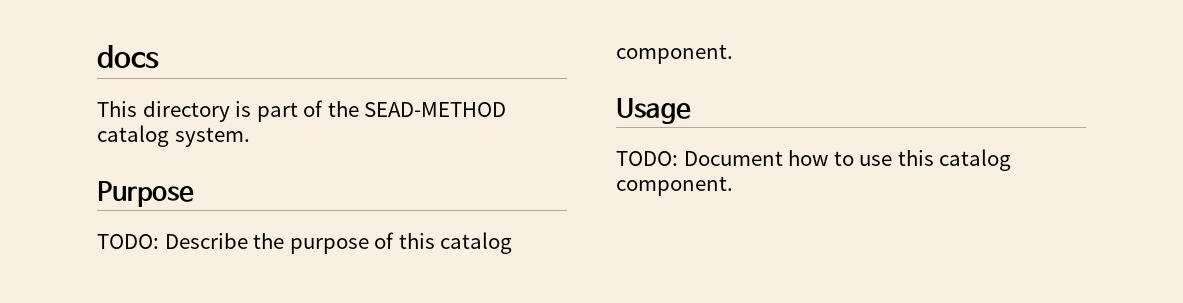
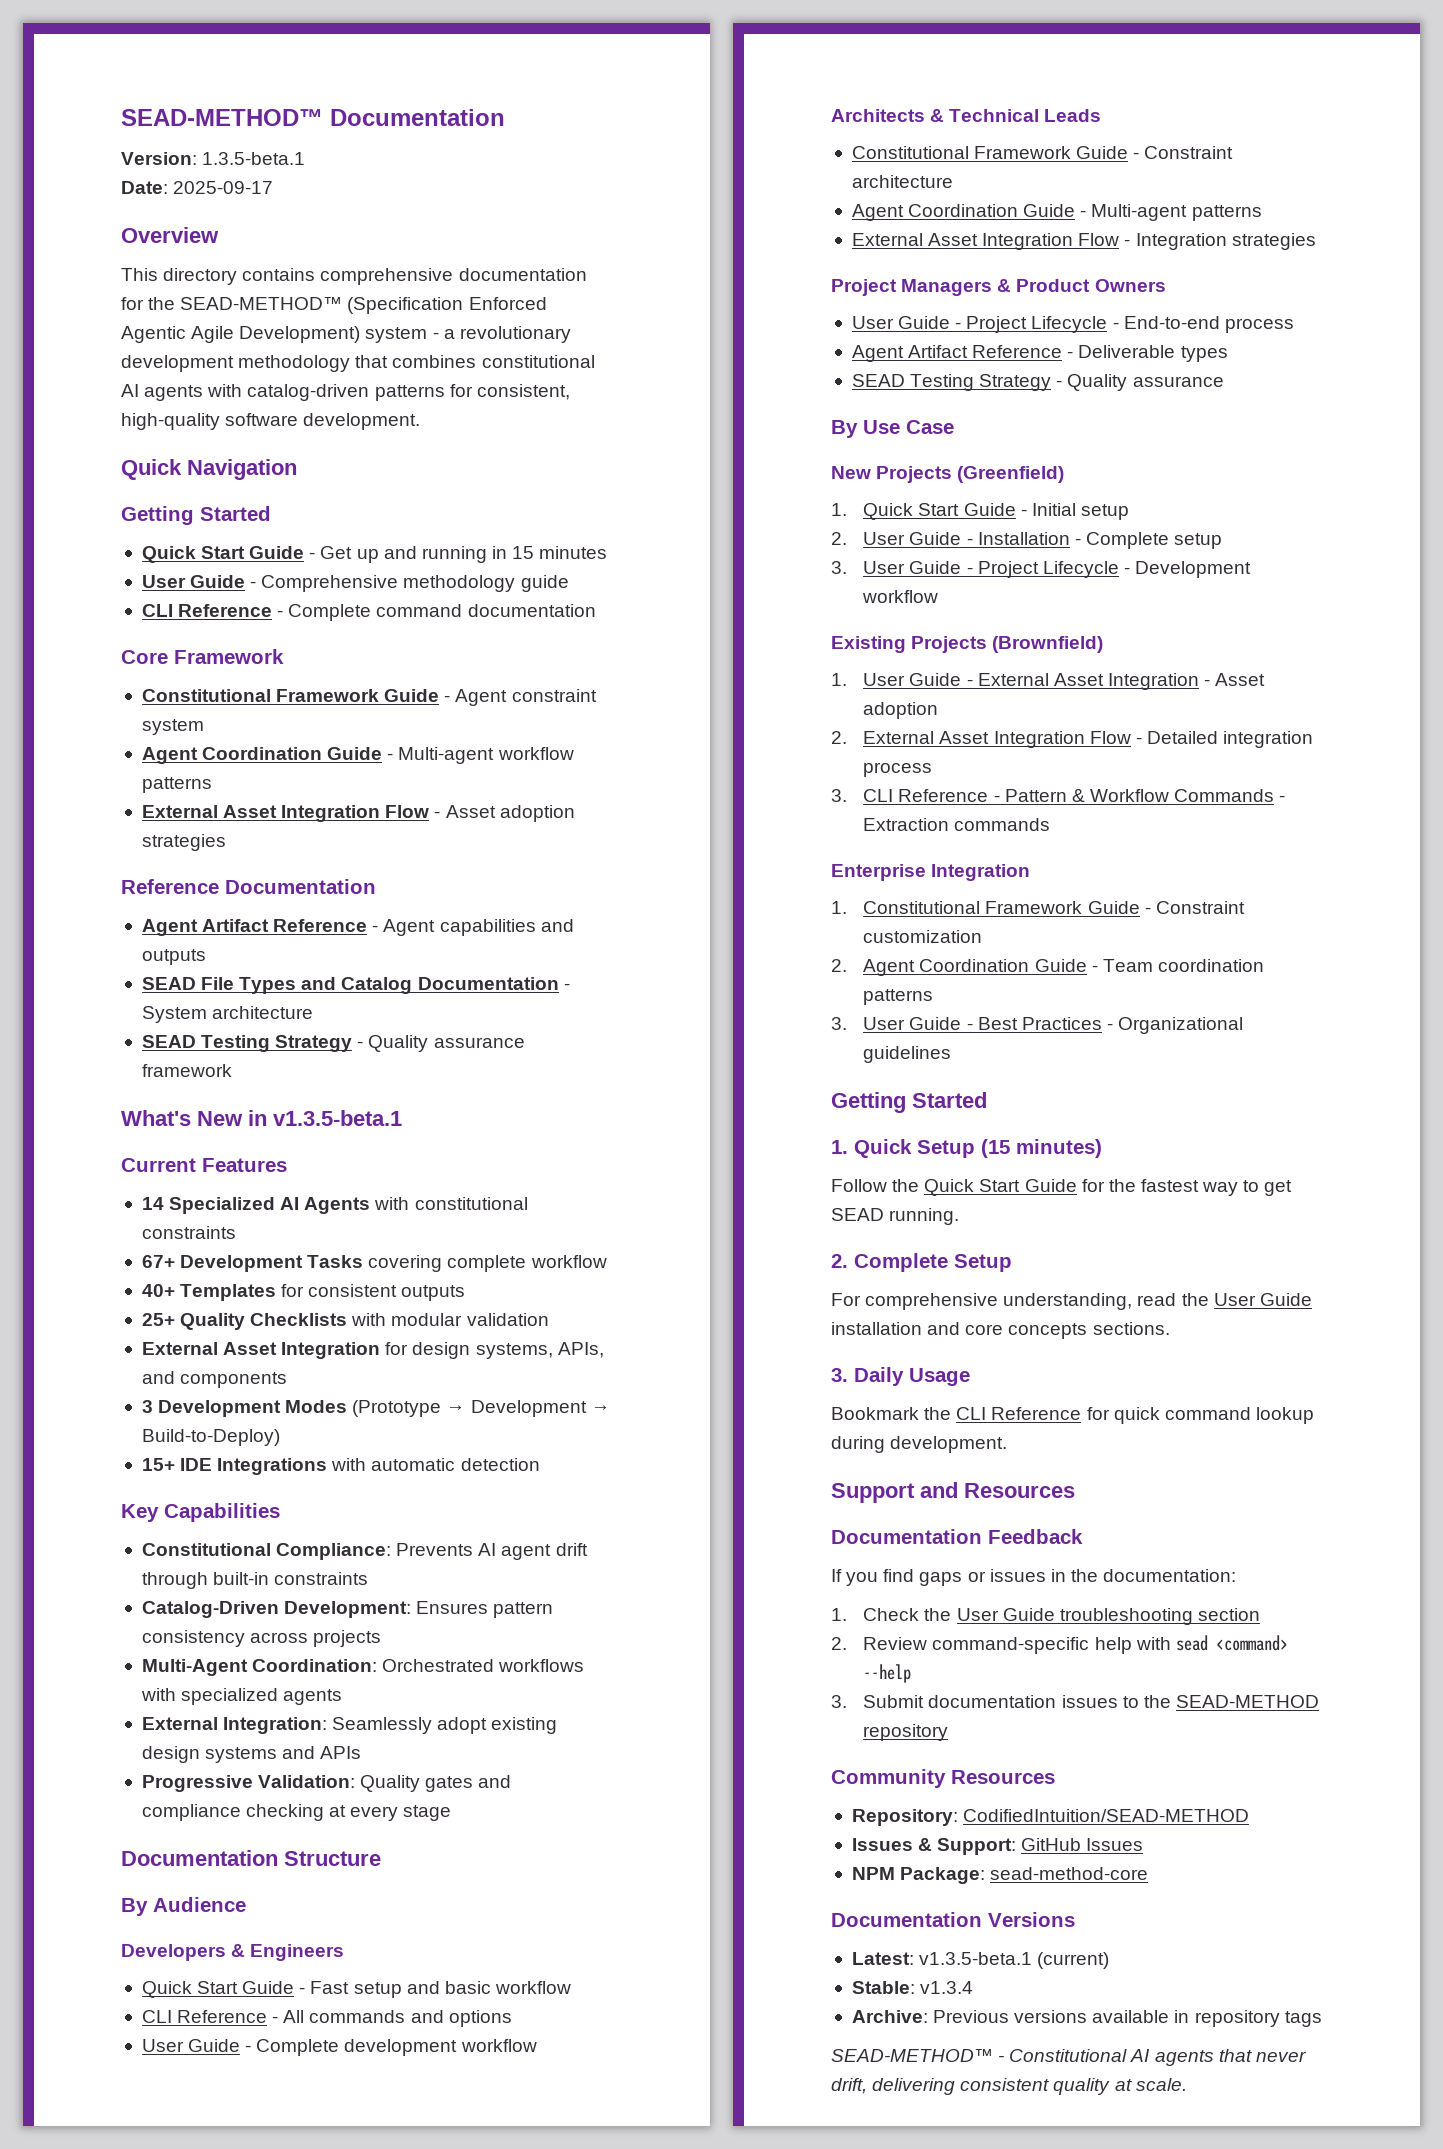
[97,45,159,69] [97,100,507,122] [97,125,250,147] [97,181,194,207] [97,232,513,254] [616,44,733,64] [616,98,691,124] [616,149,1012,171] [616,176,733,196] docs // This directory is part of the SEAD-METHOD catalog system. // Purpose // TODO: Describe the purpose of this catalog component. // Usage // TODO: Document how to use this catalog component. -> [121,109,505,126] [121,152,306,165] [121,181,274,194] [121,227,219,243] [121,268,587,285] [121,297,547,314] [121,326,571,343] [121,355,595,372] [121,384,570,401] [121,413,421,430] [121,459,297,480] [121,506,271,525] [141,546,608,563] [141,575,569,592] [141,604,596,621] [121,649,284,664] [141,689,597,706] [141,719,204,735] [141,747,574,764] [141,777,212,793] [141,805,575,822] [141,834,226,851] [121,879,376,894] [141,919,574,936] [141,949,206,965] [141,977,570,994] [141,1006,314,1023] [141,1035,525,1052] [141,1064,232,1077] [121,1110,402,1126] [121,1158,287,1172] [141,1197,528,1214] [141,1226,236,1239] [141,1255,607,1272] [141,1284,466,1301] [141,1313,549,1330] [141,1342,604,1359] [141,1371,288,1388] [141,1400,610,1417] [141,1429,280,1446] [141,1458,540,1475] [121,1503,280,1522] [141,1543,588,1560] [141,1572,369,1589] [141,1601,554,1618] [141,1630,382,1647] [141,1659,585,1676] [140,1688,343,1705] [141,1717,558,1734] [141,1746,362,1763] [141,1775,512,1792] [141,1804,452,1821] [121,1850,381,1866] [121,1897,246,1916] [121,1944,345,1961] [141,1981,571,1998] [141,2010,512,2027] [141,2039,537,2056] [831,109,1102,122] [851,146,1234,159] [851,175,953,188] [851,204,1262,221] [851,233,1316,250] [831,279,1166,296] [851,316,1294,333] [851,345,1228,362] [851,374,1224,391] [831,420,954,438] [831,466,1065,483] [831,503,1129,520] [831,532,1223,549] [831,561,1252,578] [862,590,939,603] [831,636,1104,653] [831,673,1266,690] [863,702,939,719] [831,731,1314,748] [863,762,933,777] [831,789,1286,802] [863,818,1051,831] [831,864,1031,881] [831,901,1245,914] [863,930,983,943] [831,959,1264,976] [863,989,934,1005] [831,1017,1244,1034] [863,1046,952,1063] [831,1092,987,1113] [831,1139,1102,1158] [831,1179,1293,1196] [831,1208,960,1225] [831,1253,1012,1272] [831,1293,1312,1310] [831,1322,1170,1339] [831,1367,970,1386] [831,1407,1314,1424] [831,1436,1008,1453] [831,1482,1075,1503] [831,1529,1083,1544] [831,1569,1237,1586] [831,1608,1260,1625] [831,1635,1288,1654] [863,1664,912,1683] [831,1695,1319,1708] [863,1724,949,1741] [831,1769,1055,1788] [851,1809,1250,1826] [851,1838,1144,1855] [851,1867,1149,1884] [831,1912,1075,1927] [851,1952,1110,1969] [851,1981,974,1994] [851,2010,1322,2027] [831,2049,1306,2066] [831,2078,1187,2095] SEAD-METHOD™ Documentation // Version: 1.3.5-beta.1 // Date: 2025-09-17 // Overview // This directory contains comprehensive documentation for the SEAD-METHOD™ (Specification Enforced Agentic Agile Development) system - a revolutionary development methodology that combines constitutional AI agents with catalog-driven patterns for consistent, high-quality software development. // Quick Navigation // Getting Started // Quick Start Guide - Get up and running in 15 minutes // User Guide - Comprehensive methodology guide // CLI Reference - Complete command documentation // Core Framework // Constitutional Framework Guide - Agent constraint system // Agent Coordination Guide - Multi-agent workflow patterns // External Asset Integration Flow - Asset adoption strategies // Reference Documentation // Agent Artifact Reference - Agent capabilities and outputs // SEAD File Types and Catalog Documentation - System architecture // SEAD Testing Strategy - Quality assurance framework // What's New in v1.3.5-beta.1 // Current Features // 14 Specialized AI Agents with constitutional constraints // 67+ Development Tasks covering complete workflow // 40+ Templates for consistent outputs // 25+ Quality Checklists with modular validation // External Asset Integration for design systems, APIs, and components // 3 Development Modes (Prototype → Development → Build-to-Deploy) // 15+ IDE Integrations with automatic detection // Key Capabilities // Constitutional Compliance: Prevents AI agent drift through built-in constraints // Catalog-Driven Development: Ensures pattern consistency across projects // Multi-Agent Coordination: Orchestrated workflows with specialized agents // External Integration: Seamlessly adopt existing design systems and APIs // Progressive Validation: Quality gates and compliance checking at every stage // Documentation Structure // By Audience // Developers & Engineers // Quick Start Guide - Fast setup and basic workflow // CLI Reference - All commands and options // User Guide - Complete development workflow // Architects & Technical Leads // Constitutional Framework Guide - Constraint architecture // Agent Coordination Guide - Multi-agent patterns // External Asset Integration Flow - Integration strategies // Project Managers & Product Owners // User Guide - Project Lifecycle - End-to-end process // Agent Artifact Reference - Deliverable types // SEAD Testing Strategy - Quality assurance // By Use Case // New Projects (Greenfield) // 1. Quick Start Guide - Initial setup // 2. User Guide - Installation - Complete setup // 3. User Guide - Project Lifecycle - Development workflow // Existing Projects (Brownfield) // 1. User Guide - External Asset Integration - Asset adoption // 2. External Asset Integration Flow - Detailed integration process // 3. CLI Reference - Pattern & Workflow Commands - Extraction commands // Enterprise Integration // 1. Constitutional Framework Guide - Constraint customization // 2. Agent Coordination Guide - Team coordination patterns // 3. User Guide - Best Practices - Organizational guidelines // Getting Started // 1. Quick Setup (15 minutes) // Follow the Quick Start Guide for the fastest way to get SEAD running. // 2. Complete Setup // For comprehensive understanding, read the User Guide installation and core concepts sections. // 3. Daily Usage // Bookmark the CLI Reference for quick command lookup during development. // Support and Resources // Documentation Feedback // If you find gaps or issues in the documentation: // 1. Check the User Guide troubleshooting section // 2. Review command-specific help with sead <command> --help // 3. Submit documentation issues to the SEAD-METHOD repository // Community Resources // Repository: CodifiedIntuition/SEAD-METHOD // Issues & Support: GitHub Issues // NPM Package: sead-method-core // Documentation Versions // Latest: v1.3.5-beta.1 (current) // Stable: v1.3.4 // Archive: Previous versions available in repository tags // SEAD-METHOD™ - Constitutional AI agents that never drift, delivering consistent quality at scale.

